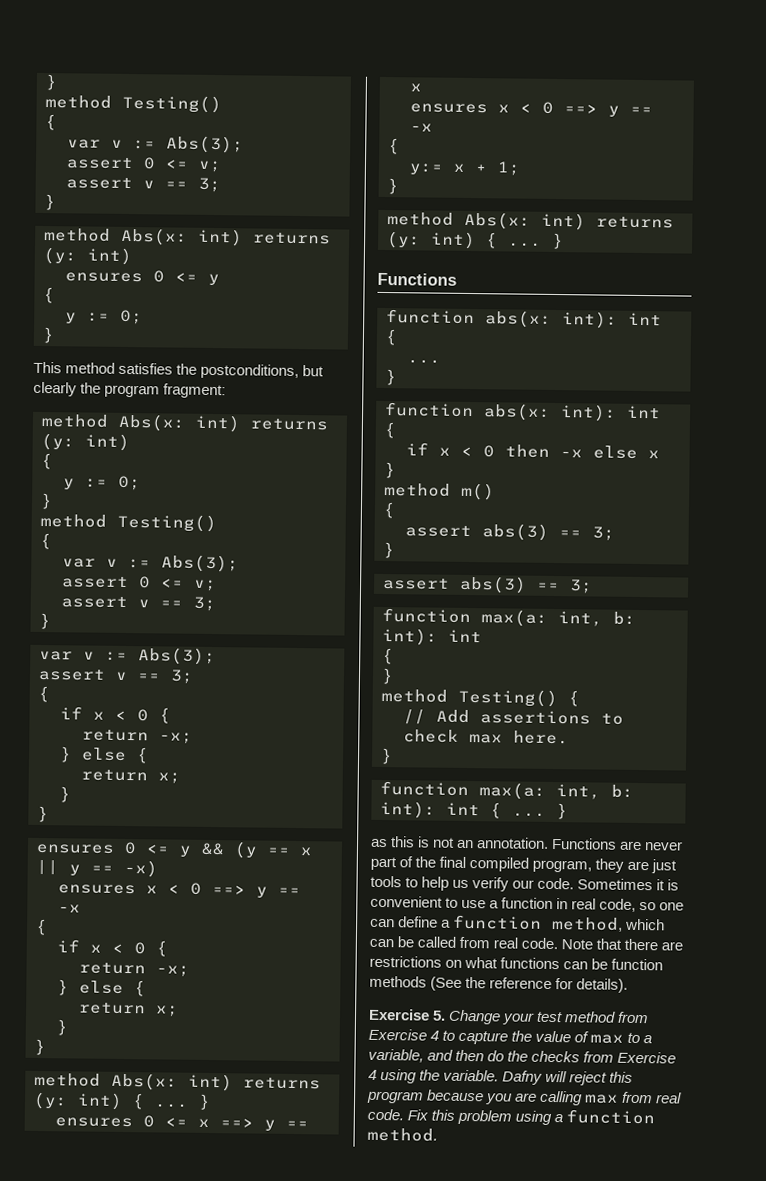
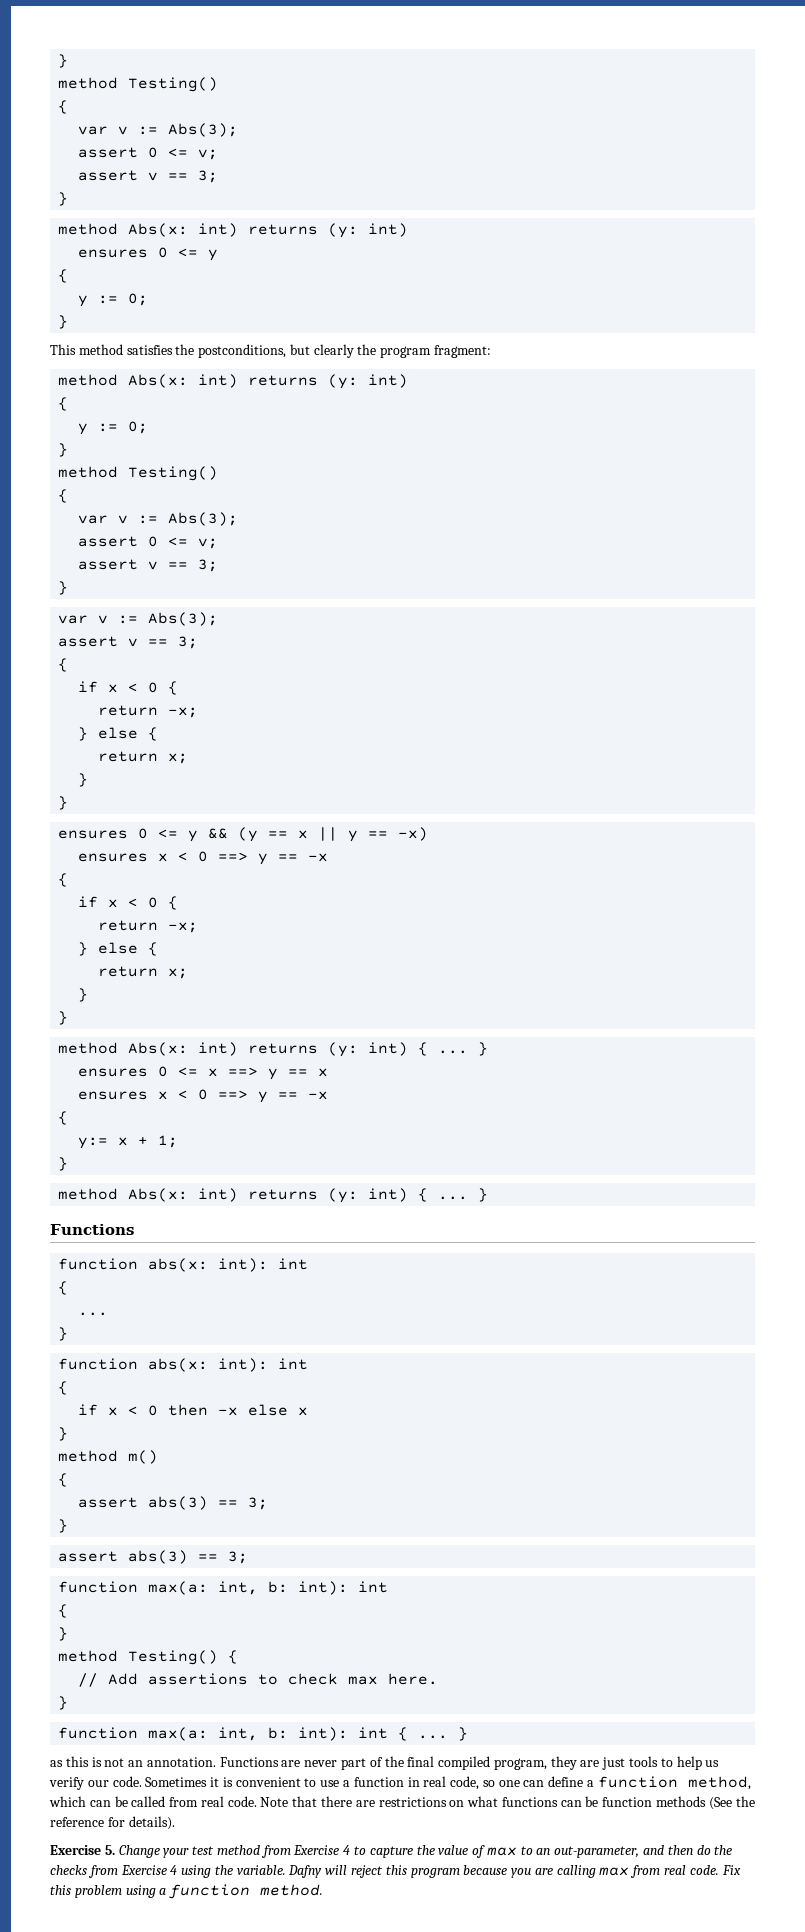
[643,1035,653,1044] [368,1048,424,1063] a variable, -> [536,1846,640,1858] an out-parameter,

